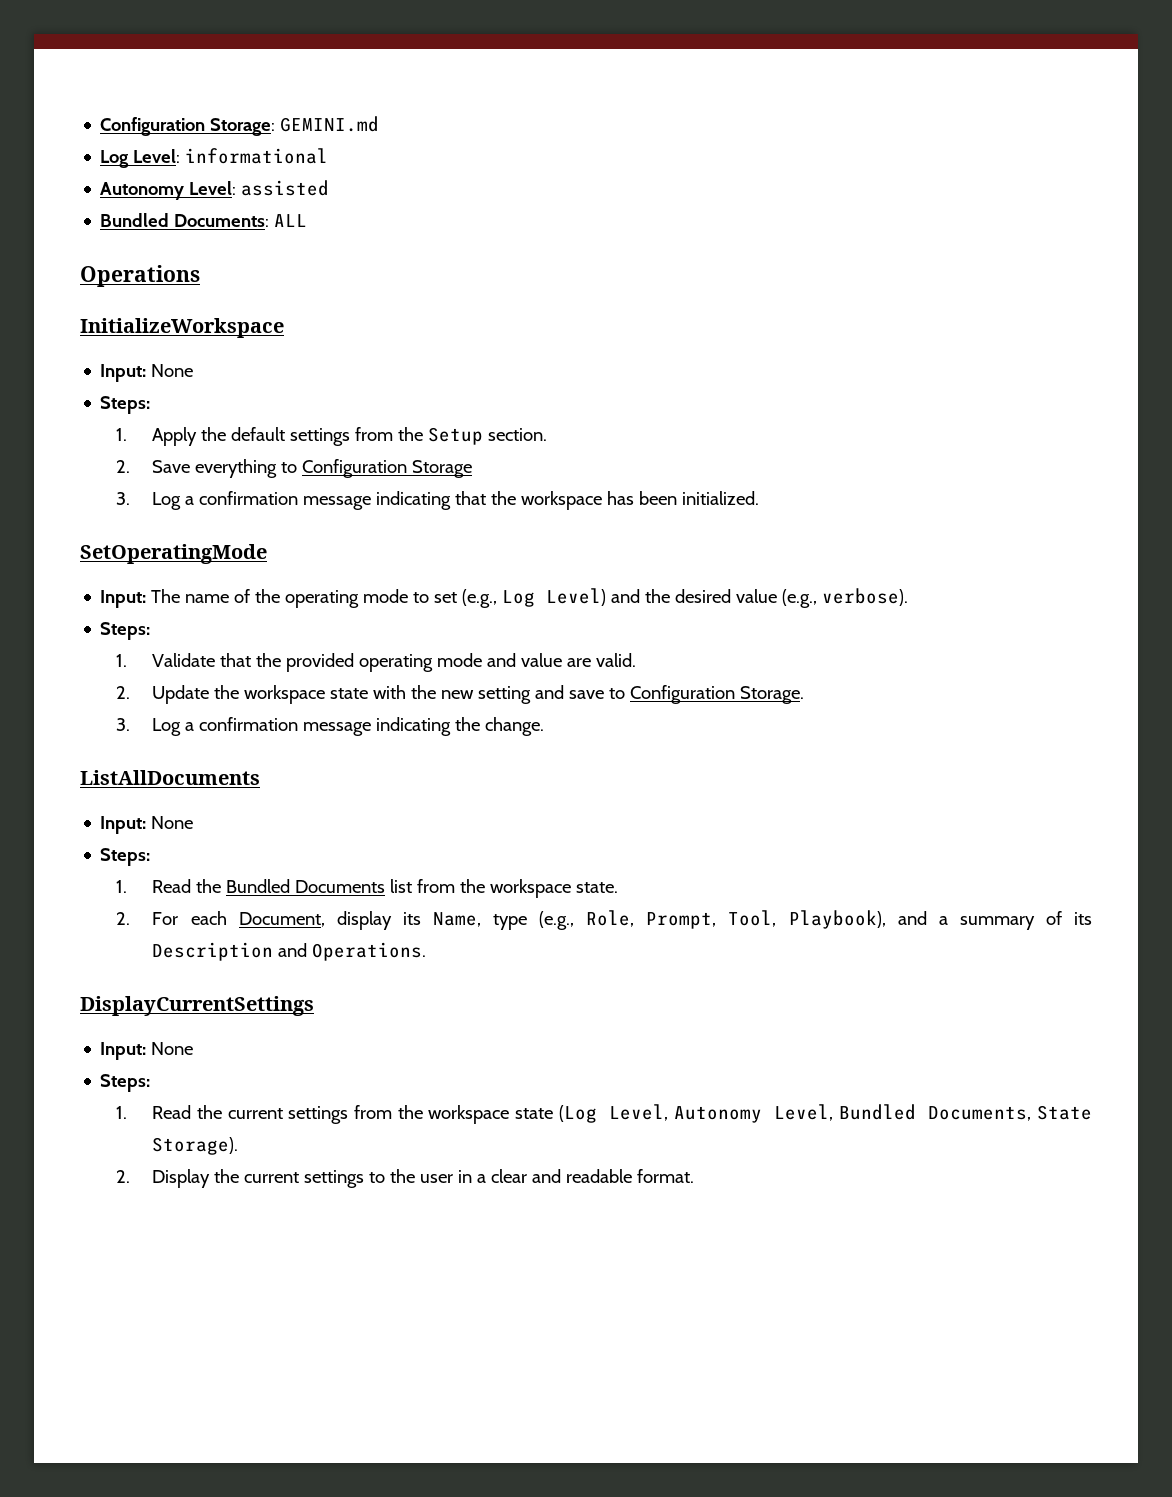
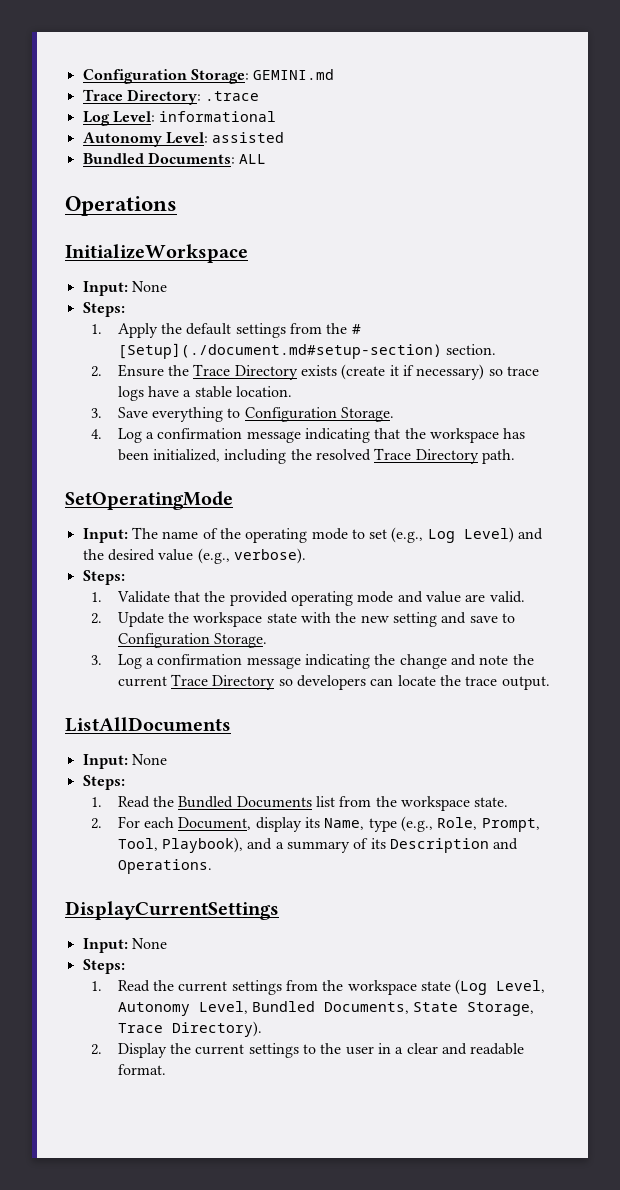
(380, 124) none -> [82,89,260,105] // Trace Directory: .trace
[428,427,484,445] Setup -> [351,324,361,334] [117,343,442,359] # [Setup](./document.md#setup-section)
(131, 466) none -> [117,364,539,380] [117,386,292,401] [91,408,103,418] Ensure the Trace Directory exists (create it if necessary) so trace logs have a stable location. // 3.
[412,460,473,478] [116,492,131,505] Storage // 3. -> [340,407,394,422] [91,429,103,439] Storage. // 4.
[682,491,760,505] initialized. -> [152,448,515,464] initialized, including the resolved Trace Directory path.
[485,717,545,736] change. -> [399,654,534,669] [117,674,550,690] change and note the current Trace Directory so developers can locate the trace output.
[152,1137,239,1155] Storage). -> [467,1002,535,1016] [117,1021,262,1037] Storage, Trace Directory).

